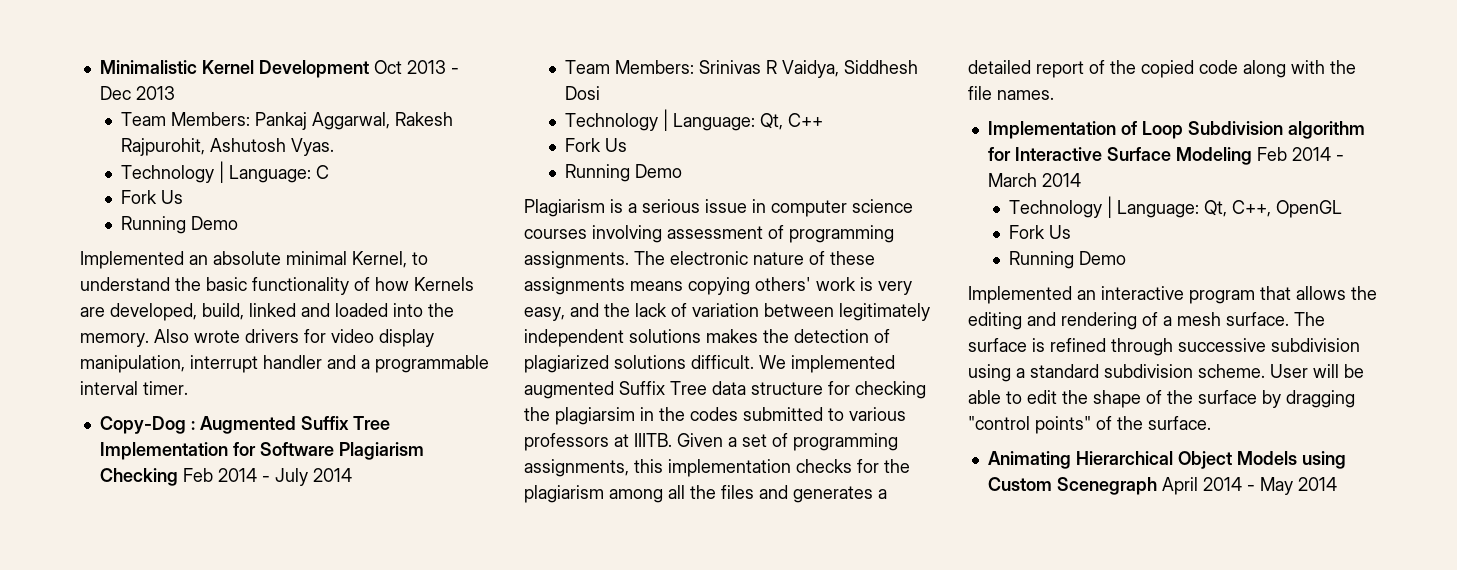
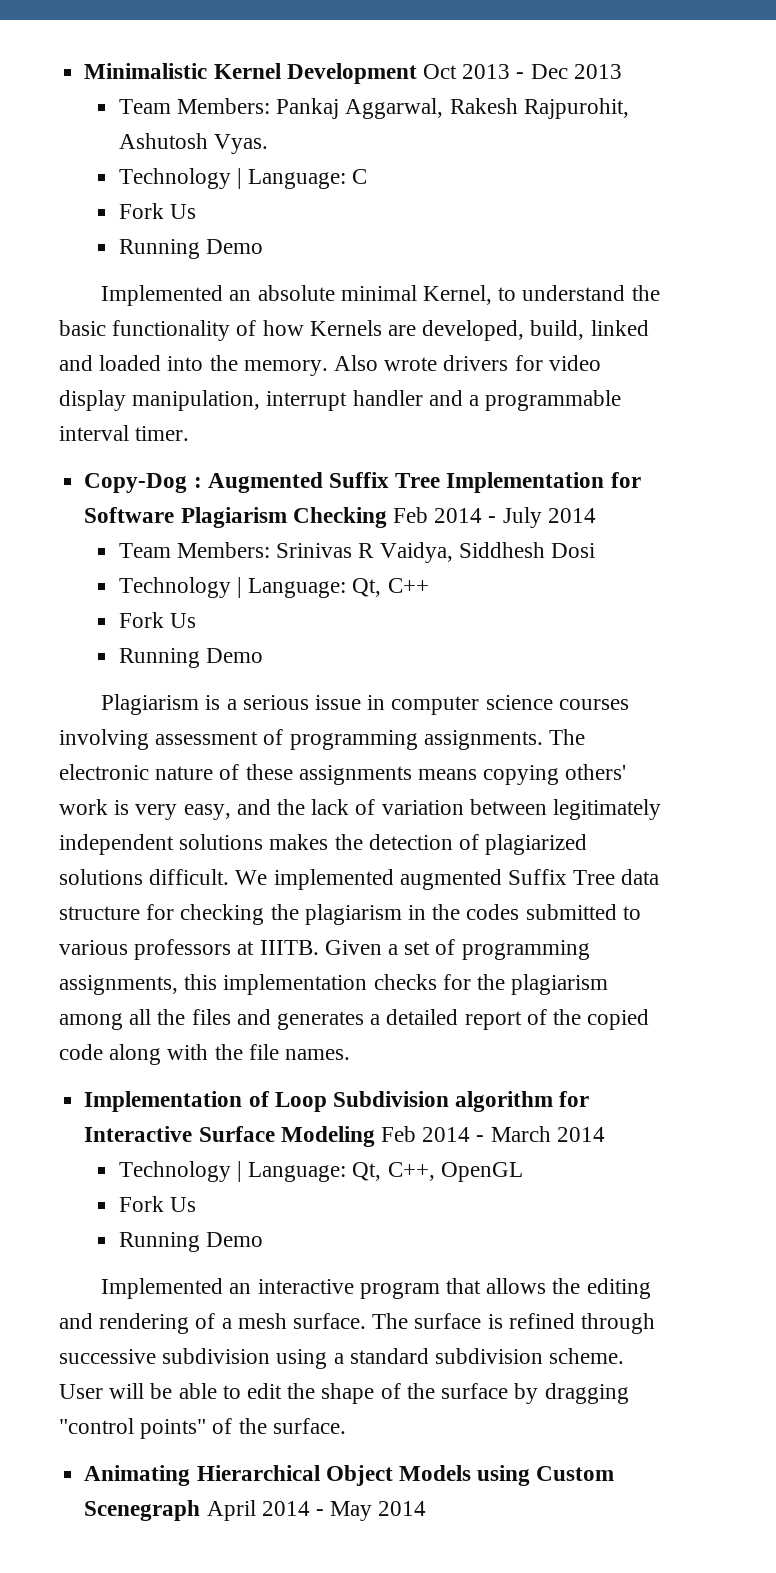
[555,407,635,425] plagiarsim -> [304,904,402,925] plagiarism

